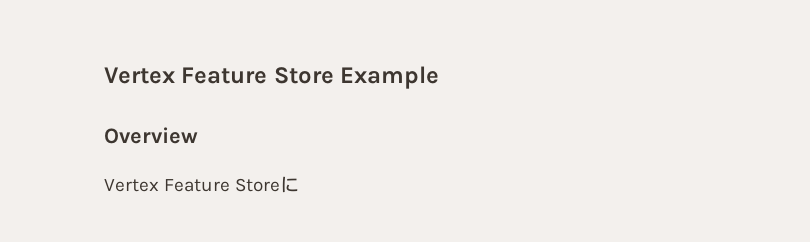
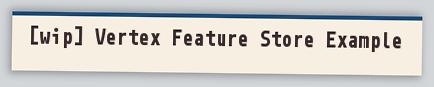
(104, 75) none -> [27,25,84,49] [wip]
[104,127,198,144] [104,176,300,193] // Overview // Vertex Feature Storeに -> (403, 42) none

